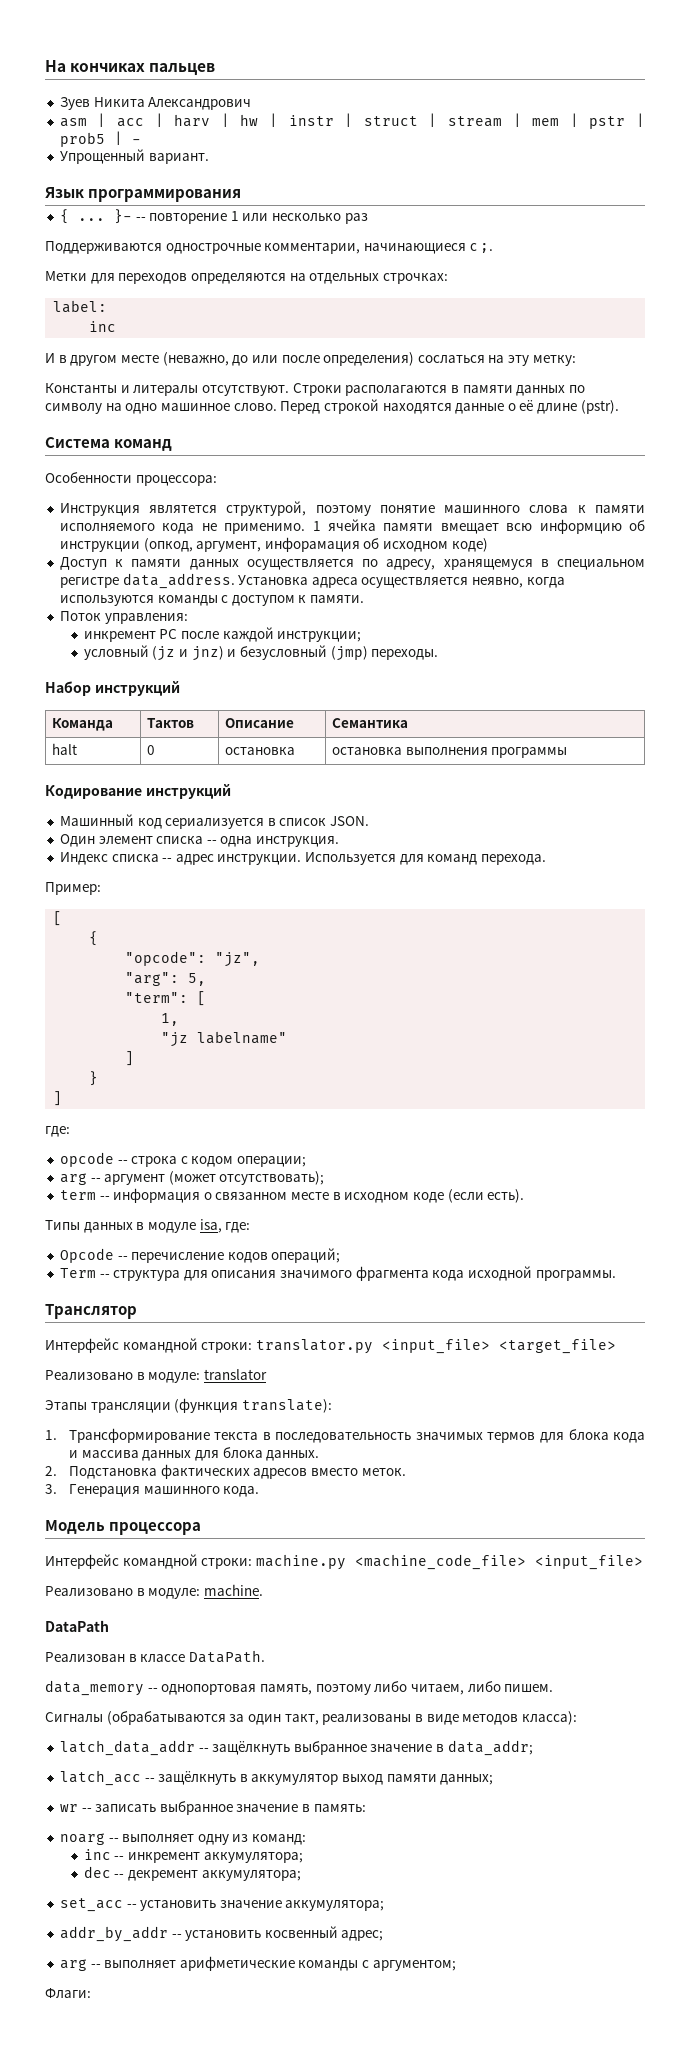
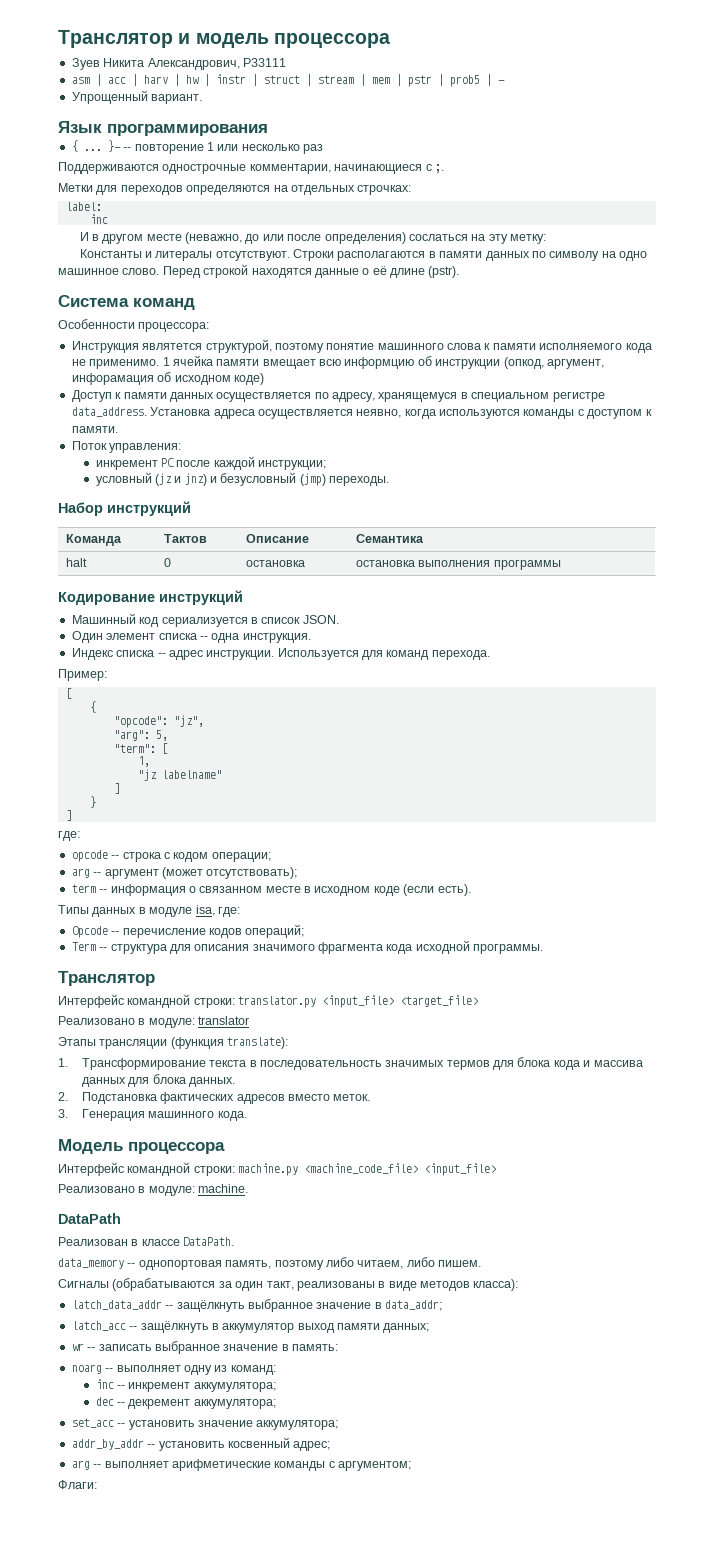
[45,60,216,76] На кончиках пальцев -> [58,30,390,48] Транслятор и модель процессора
[148,97,252,110] Александрович -> [147,58,286,70] Александрович, P33111

